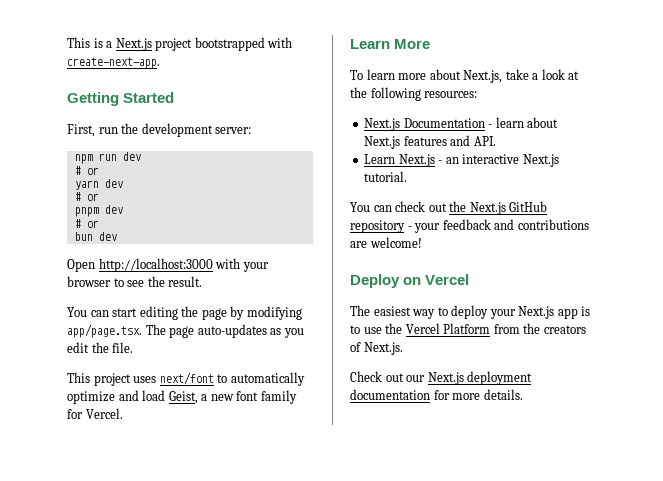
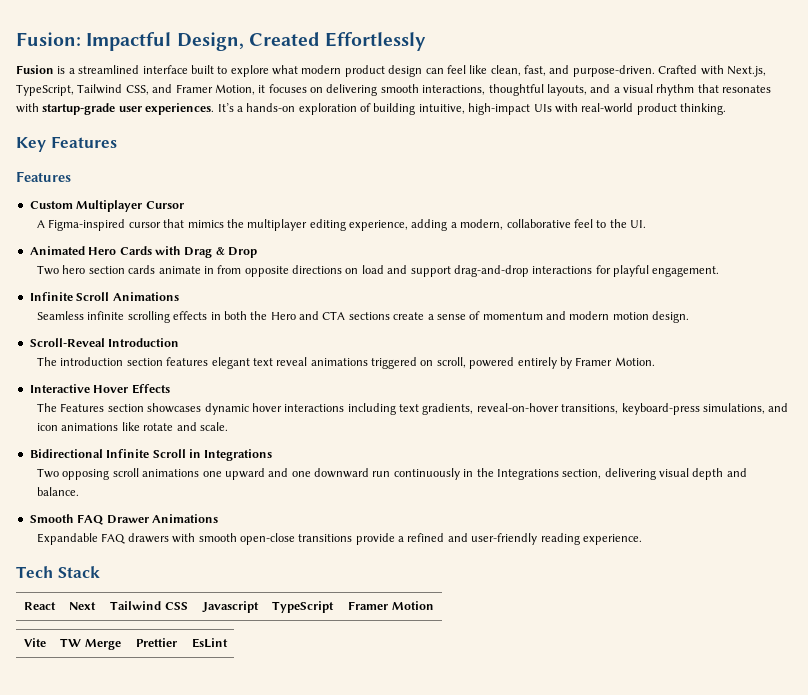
[67,37,293,51] [67,57,160,69] [67,92,175,106] [67,123,252,137] [74,152,141,164] [74,166,99,175] [74,179,123,190] [74,192,99,201] [74,205,123,217] [74,219,99,228] [74,232,117,241] [67,258,269,272] [67,276,203,287] [67,306,302,320] [67,324,304,338] [67,342,134,353] [67,372,305,386] [67,390,297,404] [67,408,123,419] [350,39,431,49] [350,69,580,83] [350,87,478,101] [364,117,559,131] [364,135,496,149] [364,154,559,167] [364,171,408,182] [350,201,548,215] [350,219,589,233] [350,237,422,248] [350,274,470,288] [350,305,591,319] [350,323,586,334] [350,342,403,355] [350,371,533,385] [350,389,523,400] This is a Next.js project bootstrapped with create-next-app. // Getting Started // First, run the development server: // npm run dev // # or // yarn dev // # or // pnpm dev // # or // bun dev // Open http://localhost:3000 with your browser to see the result. // You can start editing the page by modifying app/page.tsx. The page auto-updates as you edit the file. // This project uses next/font to automatically optimize and load Geist, a new font family for Vercel. // Learn More // To learn more about Next.js, take a look at the following resources: // Next.js Documentation - learn about Next.js features and API. // Learn Next.js - an interactive Next.js tutorial. // You can check out the Next.js GitHub repository - your feedback and contributions are welcome! // Deploy on Vercel // The easiest way to deploy your Next.js app is to use the Vercel Platform from the creators of Next.js. // Check out our Next.js deployment documentation for more details. -> [16,32,427,51] [16,65,766,77] [16,84,772,96] [16,103,726,115] [16,136,117,152] [16,171,71,182] [29,200,184,212] [36,219,646,231] [29,246,257,258] [36,265,720,277] [29,292,179,301] [36,311,690,323] [29,338,180,347] [36,357,655,369] [29,384,170,394] [36,403,789,415] [36,422,228,431] [29,449,273,461] [36,468,747,480] [36,487,79,496] [29,514,218,525] [36,533,642,545] [16,566,100,578] [23,602,56,610] [69,602,96,610] [110,601,188,610] [201,601,259,613] [272,601,334,613] [348,601,434,610] [23,638,46,647] [60,638,121,650] [136,638,177,647] [191,638,228,648] Fusion: Impactful Design, Created Effortlessly // Fusion is a streamlined interface built to explore what modern product design can feel like clean, fast, and purpose-driven. Crafted with Next.js, TypeScript, Tailwind CSS, and Framer Motion, it focuses on delivering smooth interactions, thoughtful layouts, and a visual rhythm that resonates with startup-grade user experiences. It’s a hands-on exploration of building intuitive, high-impact UIs with real-world product thinking. // Key Features // Features // Custom Multiplayer Cursor // A Figma-inspired cursor that mimics the multiplayer editing experience, adding a modern, collaborative feel to the UI. // Animated Hero Cards with Drag & Drop // Two hero section cards animate in from opposite directions on load and support drag-and-drop interactions for playful engagement. // Infinite Scroll Animations // Seamless infinite scrolling effects in both the Hero and CTA sections create a sense of momentum and modern motion design. // Scroll-Reveal Introduction // The introduction section features elegant text reveal animations triggered on scroll, powered entirely by Framer Motion. // Interactive Hover Effects // The Features section showcases dynamic hover interactions including text gradients, reveal-on-hover transitions, keyboard-press simulations, and icon animations like rotate and scale. // Bidirectional Infinite Scroll in Integrations // Two opposing scroll animations one upward and one downward run continuously in the Integrations section, delivering visual depth and balance. // Smooth FAQ Drawer Animations // Expandable FAQ drawers with smooth open-close transitions provide a refined and user-friendly reading experience. // Tech Stack // React | Next | Tailwind CSS | Javascript | TypeScript | Framer Motion // Vite | TW Merge | Prettier | EsLint

